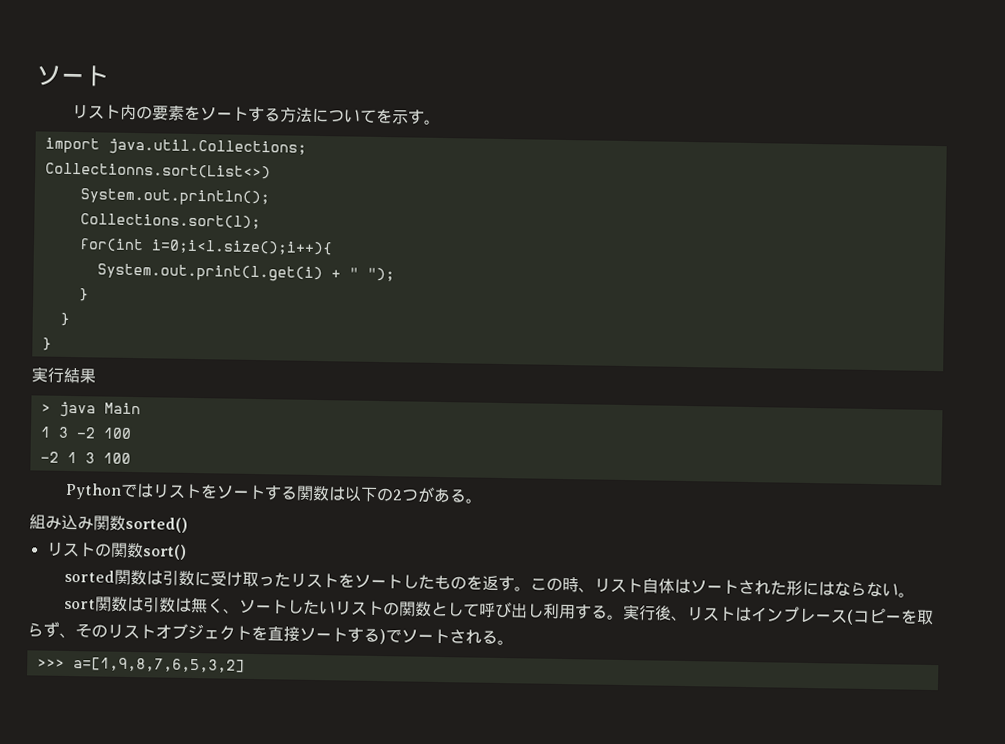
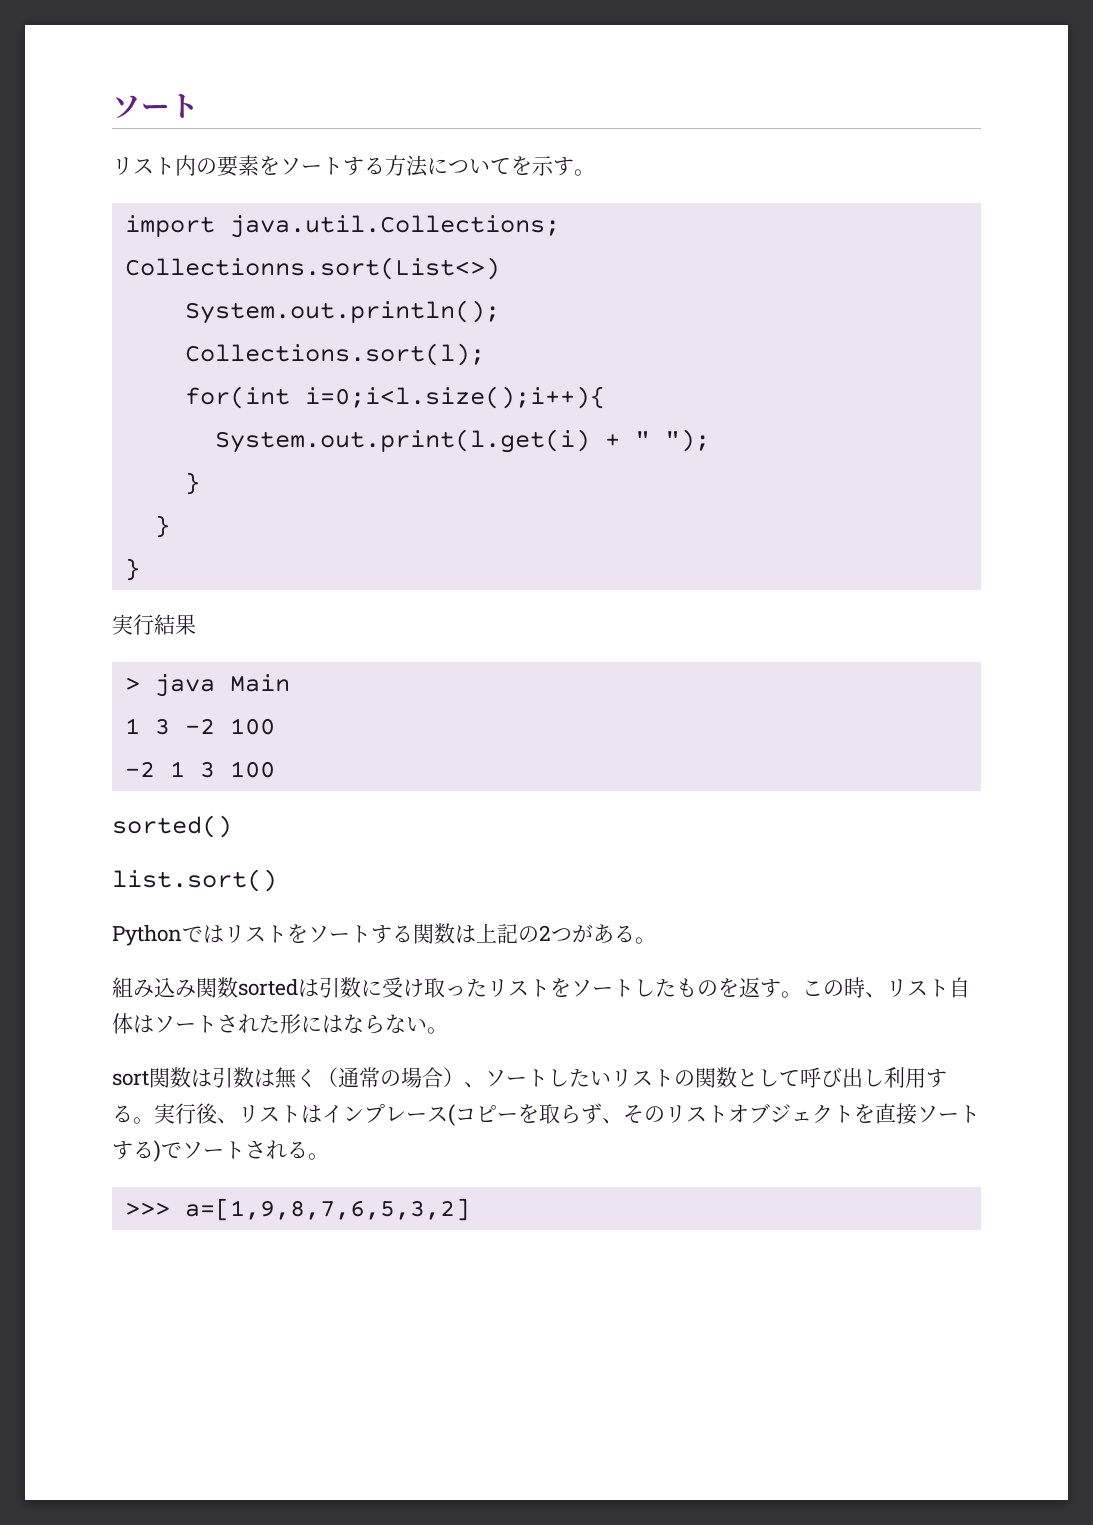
(131, 458) none -> [112,815,232,838] [112,869,277,892] // sorted() // list.sort()
[344,486,379,502] 以下 -> [476,923,518,944] 上記
[125,516,188,533] [45,541,187,560] [64,569,148,586] sorted() // リストの関数sort() // sorted関数 -> [238,979,298,996] sorted
(225, 606) none -> [317,1067,464,1088] （通常の場合）

